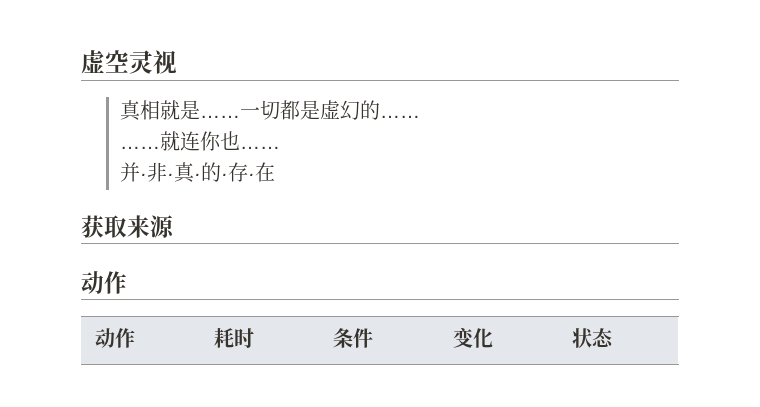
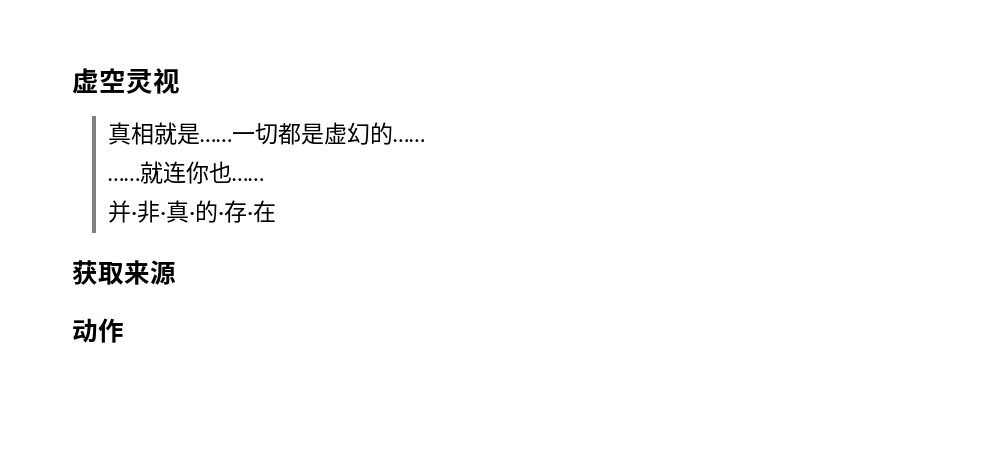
[94,328,135,348] [213,328,254,348] [332,328,373,348] [452,327,493,348] [571,328,614,348] // 动作 | 耗时 | 条件 | 变化 | 状态 -> (124, 330) none

